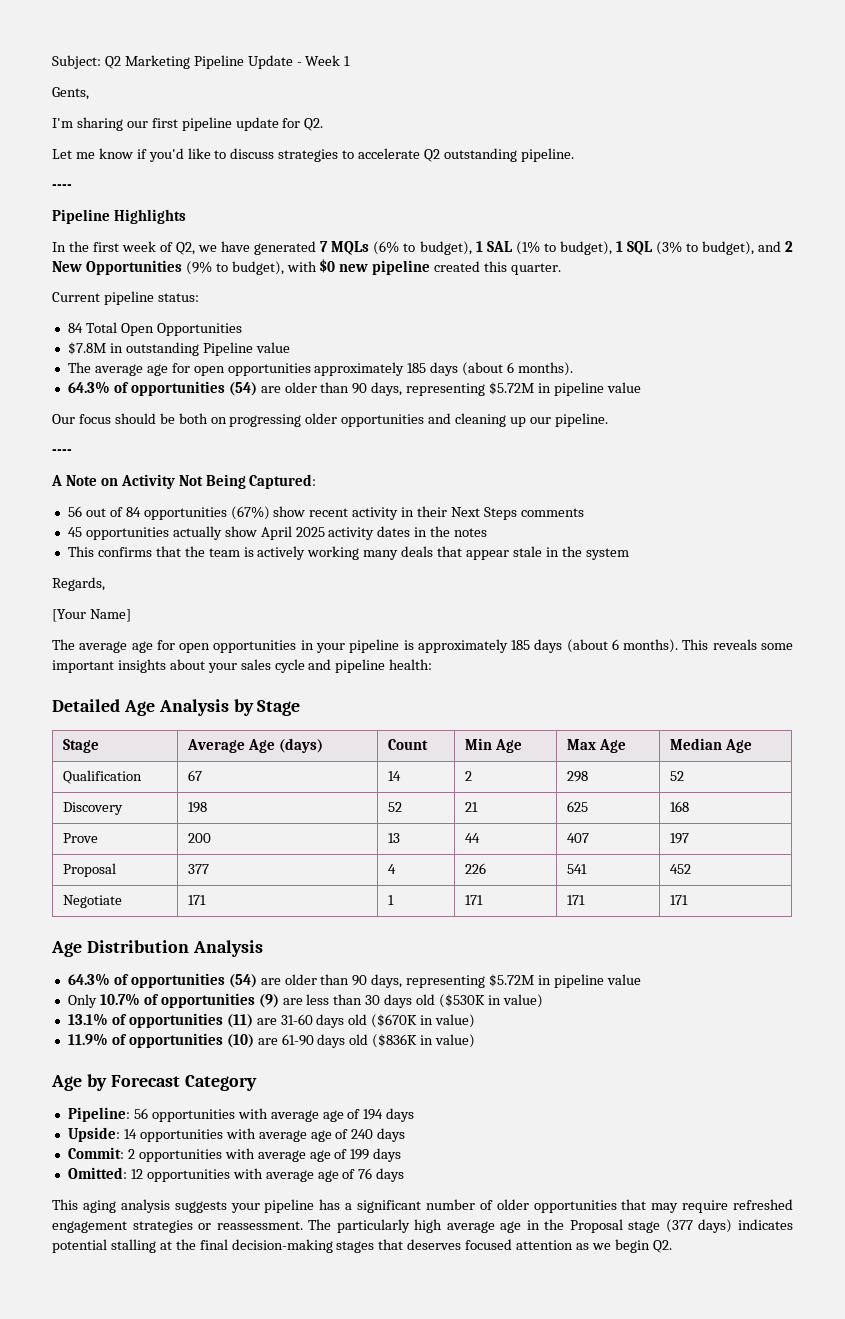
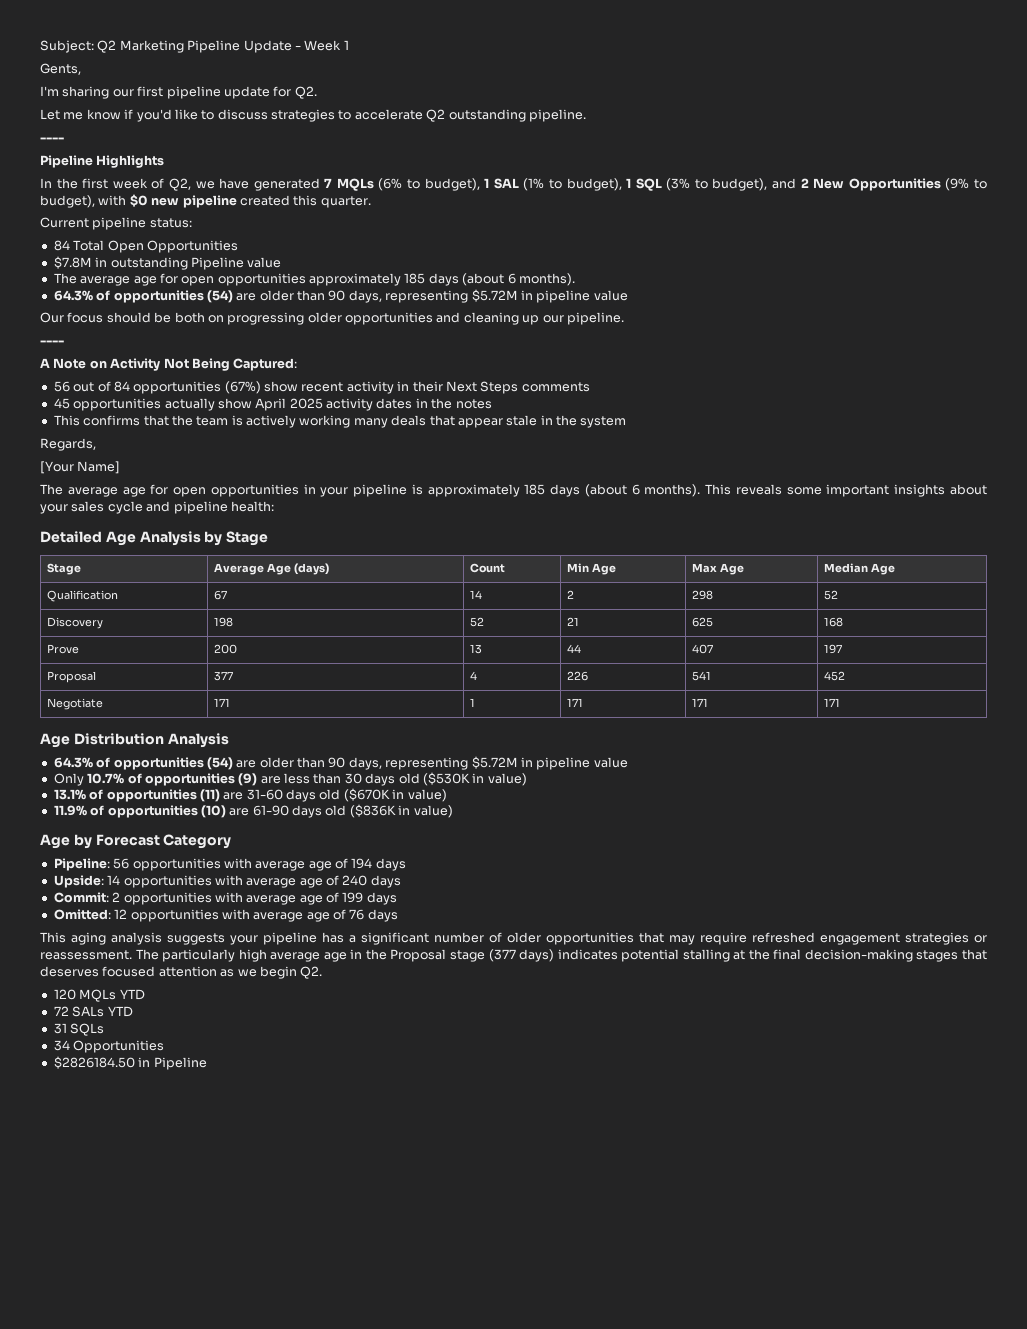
(672, 1246) none -> [53,989,145,1002] [53,1006,133,1017] [53,1023,105,1036] [53,1040,165,1053] [53,1056,207,1070] // 120 MQLs YTD // 72 SALs YTD // 31 SQLs // 34 Opportunities // $2826184.50 in Pipeline

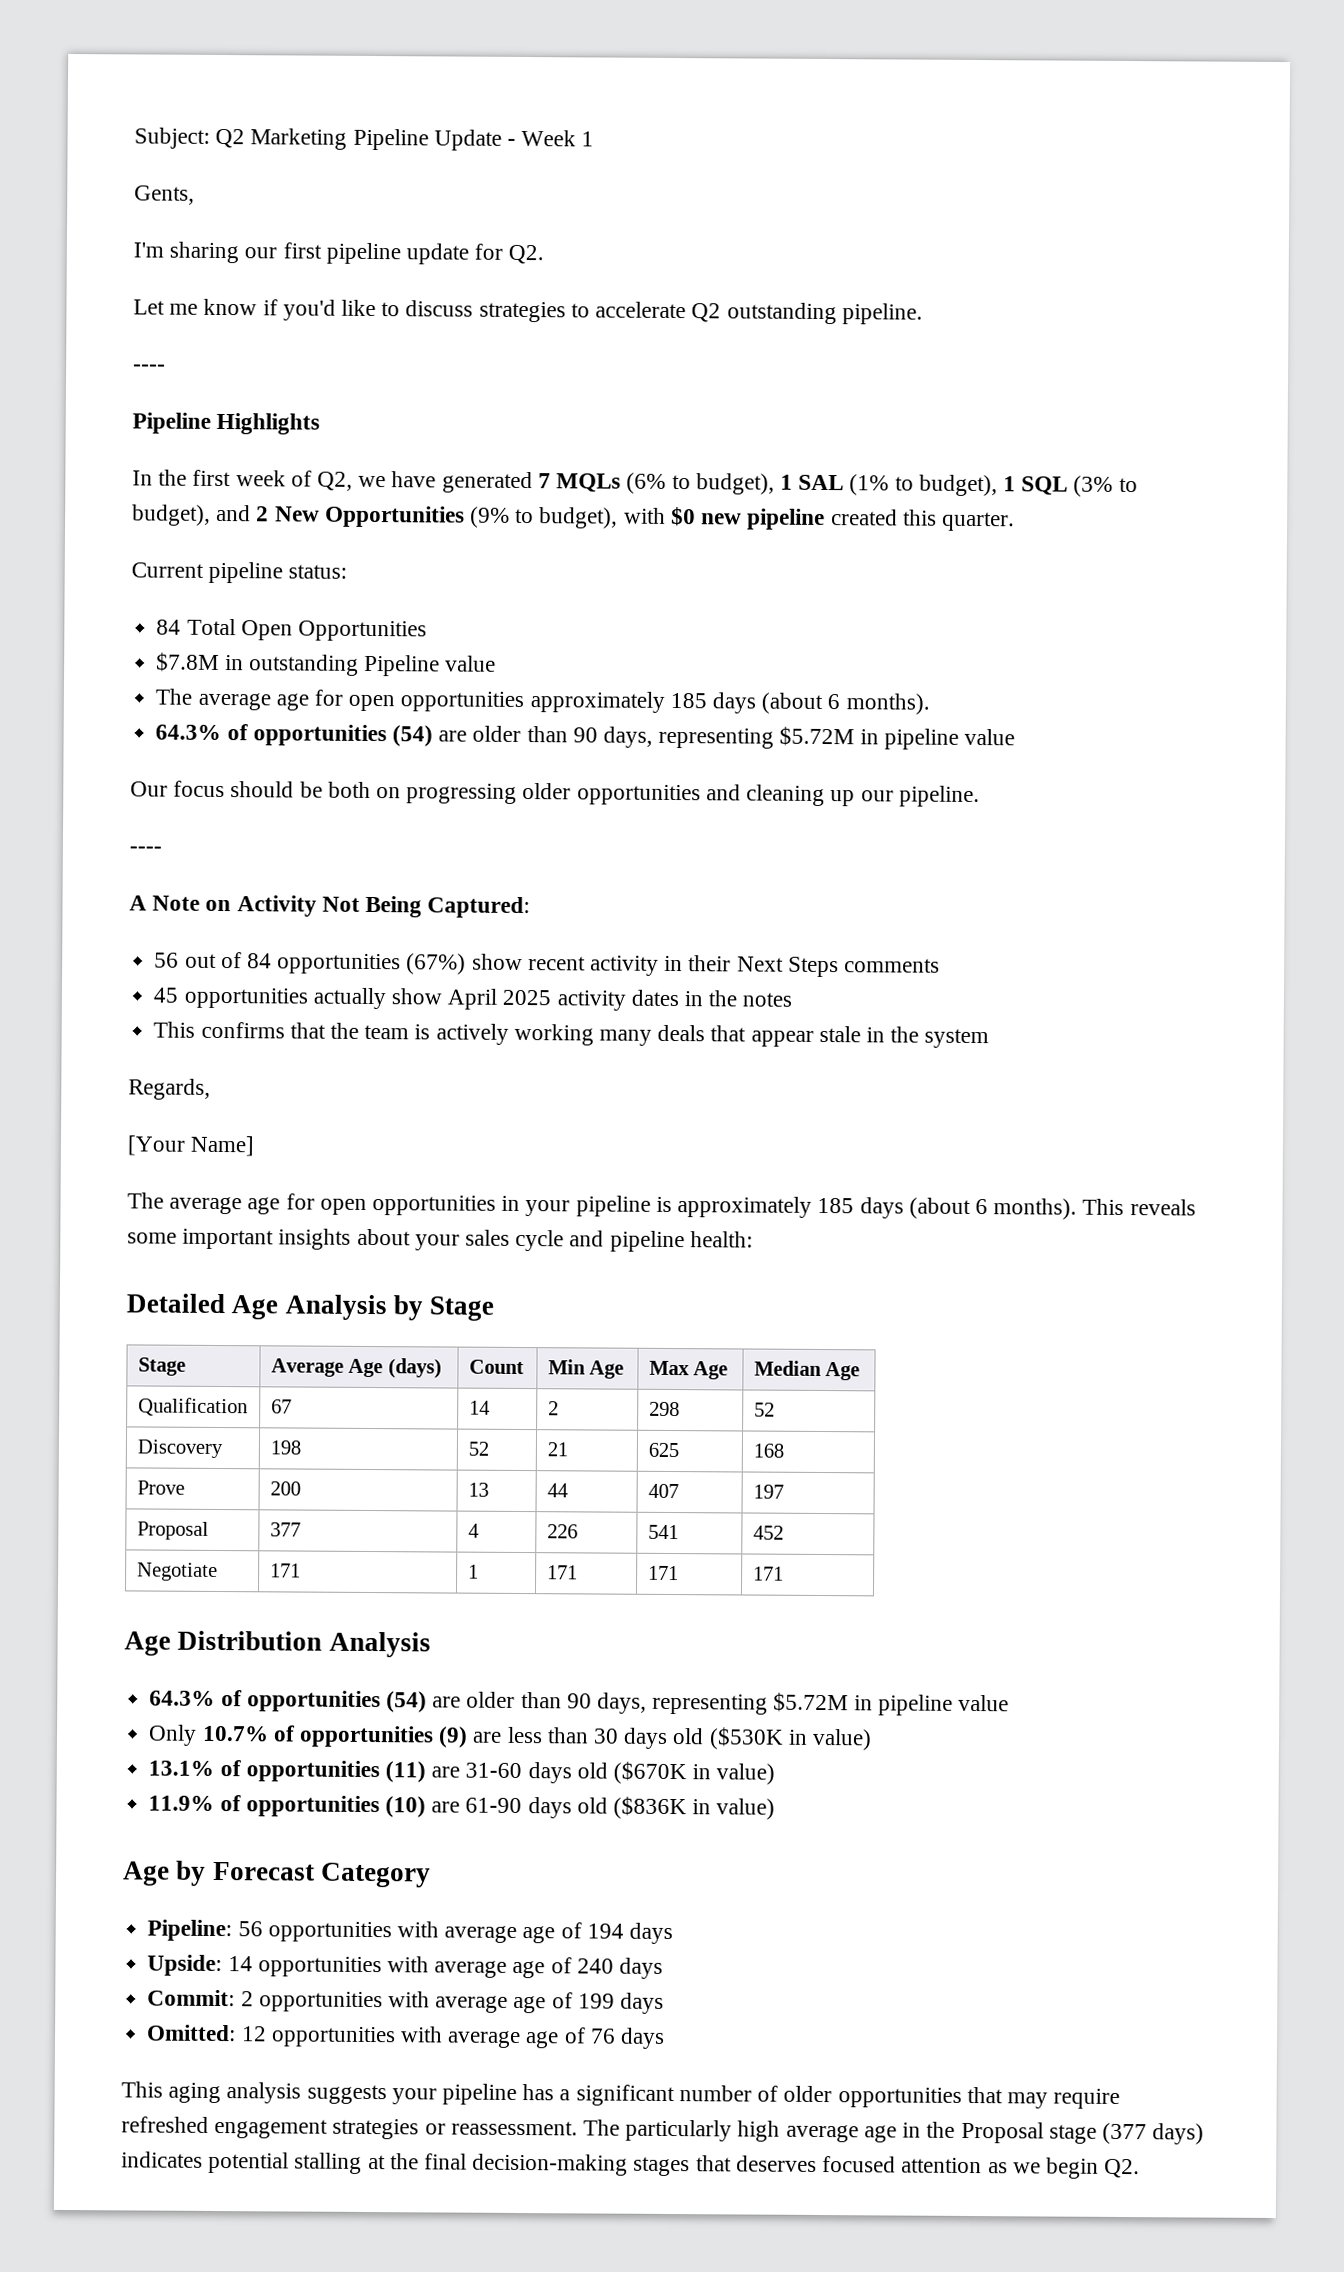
[53,989,145,1002] [53,1006,133,1017] [53,1023,105,1036] [53,1040,165,1053] [53,1056,207,1070] // 120 MQLs YTD // 72 SALs YTD // 31 SQLs // 34 Opportunities // $2826184.50 in Pipeline -> (1141, 2168) none

